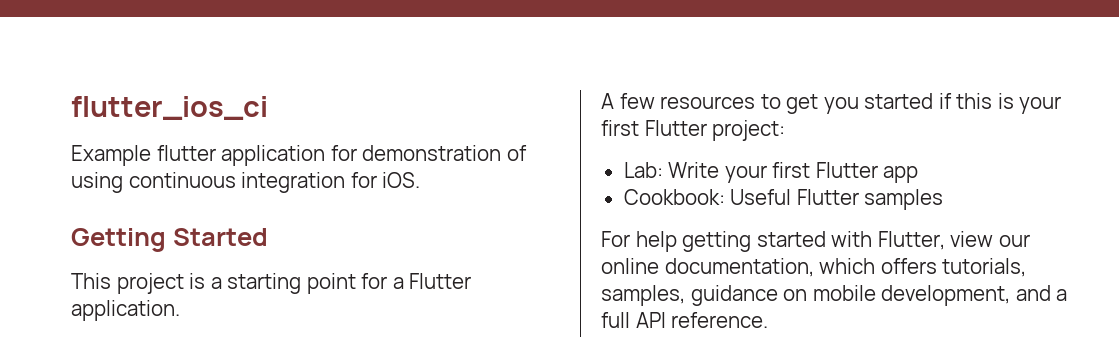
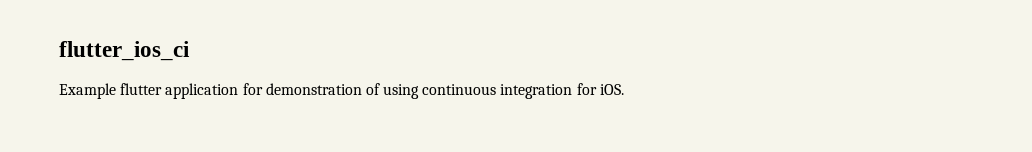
[71,228,268,252] [71,273,472,294] [71,300,180,321] [601,93,1062,114] [601,120,786,141] [623,162,919,183] [623,189,944,210] [601,231,1030,252] [601,258,1027,277] [601,285,1068,306] [601,312,769,328] // Getting Started // This project is a starting point for a Flutter application. // A few resources to get you started if this is your first Flutter project: // Lab: Write your first Flutter app // Cookbook: Useful Flutter samples // For help getting started with Flutter, view our online documentation, which offers tutorials, samples, guidance on mobile development, and a full API reference. -> (624, 89) none

